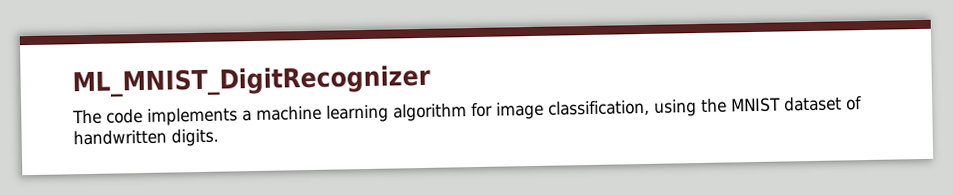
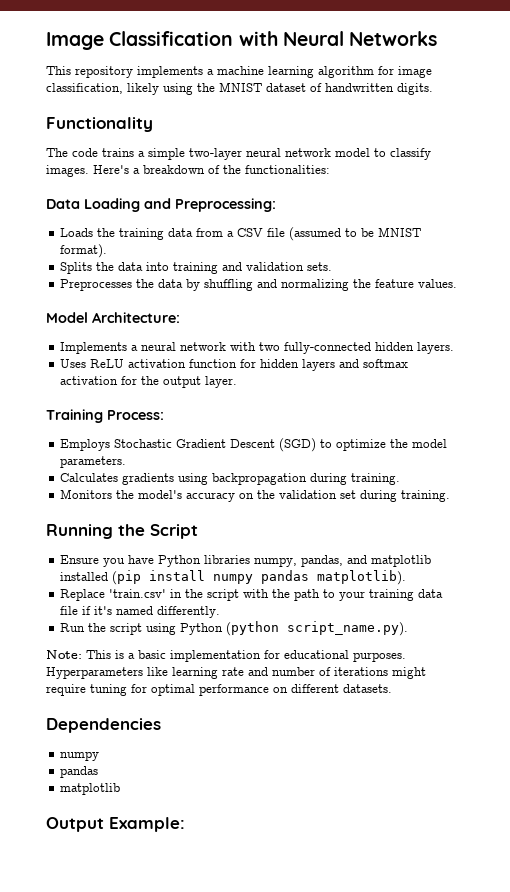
[72,64,431,99] [72,109,143,125] ML_MNIST_DigitRecognizer // The code -> [46,31,438,50] [46,66,133,78] Image Classification with Neural Networks // This repository
(650, 108) none -> [127,83,159,95] likely
(219, 137) none -> [46,117,153,132] [46,148,431,160] [46,165,330,177] [46,198,276,212] [60,227,422,241] [60,244,108,258] [60,262,333,274] [60,279,458,291] [46,312,180,323] [60,342,455,354] [60,359,409,371] [60,376,238,388] [46,409,164,423] [60,438,448,452] [60,456,127,468] [60,473,401,485] [60,489,451,502] [46,524,198,539] [60,555,432,567] [60,570,407,585] [60,589,444,601] [60,606,221,618] [60,621,409,636] [46,650,406,662] [46,667,426,679] [46,684,392,696] [46,718,161,733] [60,751,100,761] [60,766,99,778] [60,783,121,795] [46,817,185,832] // Functionality // The code trains a simple two-layer neural network model to classify images. Here's a breakdown of the functionalities: // Data Loading and Preprocessing: // Loads the training data from a CSV file (assumed to be MNIST format). // Splits the data into training and validation sets. // Preprocesses the data by shuffling and normalizing the feature values. // Model Architecture: // Implements a neural network with two fully-connected hidden layers. // Uses ReLU activation function for hidden layers and softmax activation for the output layer. // Training Process: // Employs Stochastic Gradient Descent (SGD) to optimize the model parameters. // Calculates gradients using backpropagation during training. // Monitors the model's accuracy on the validation set during training. // Running the Script // Ensure you have Python libraries numpy, pandas, and matplotlib installed (pip install numpy pandas matplotlib). // Replace 'train.csv' in the script with the path to your training data file if it's named differently. // Run the script using Python (python script_name.py). // Note: This is a basic implementation for educational purposes. Hyperparameters like learning rate and number of iterations might require tuning for optimal performance on different datasets. // Dependencies // numpy // pandas // matplotlib // Output Example:

